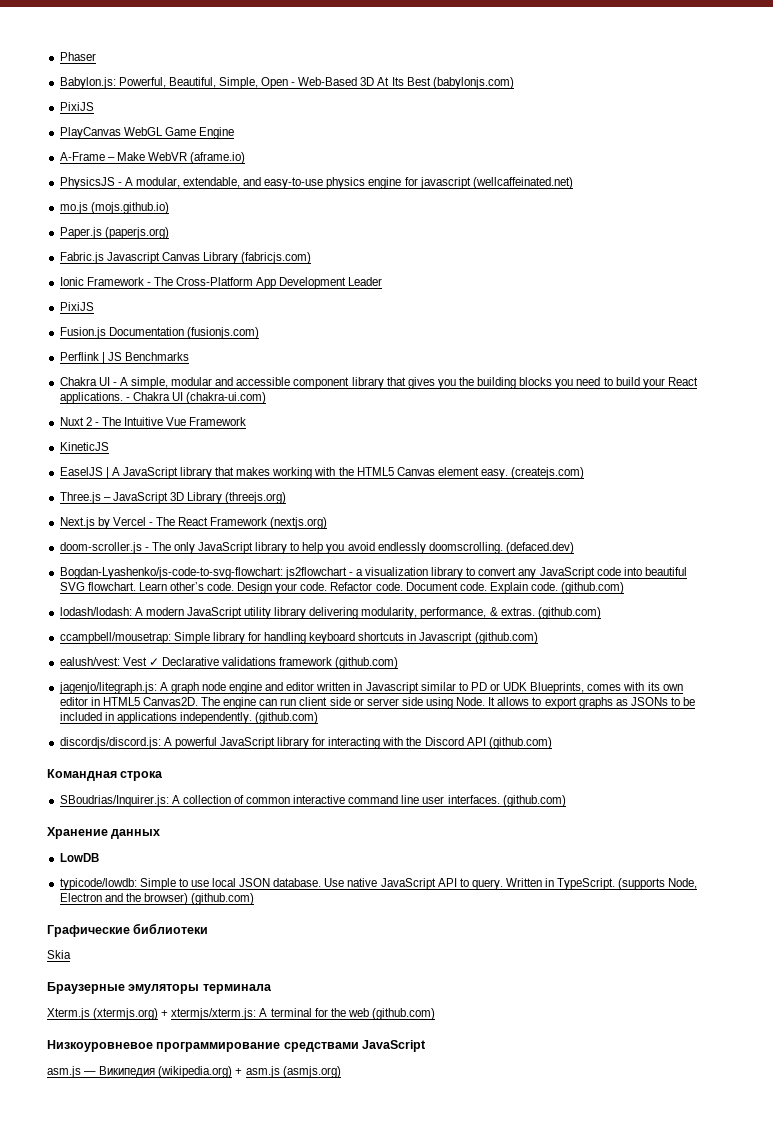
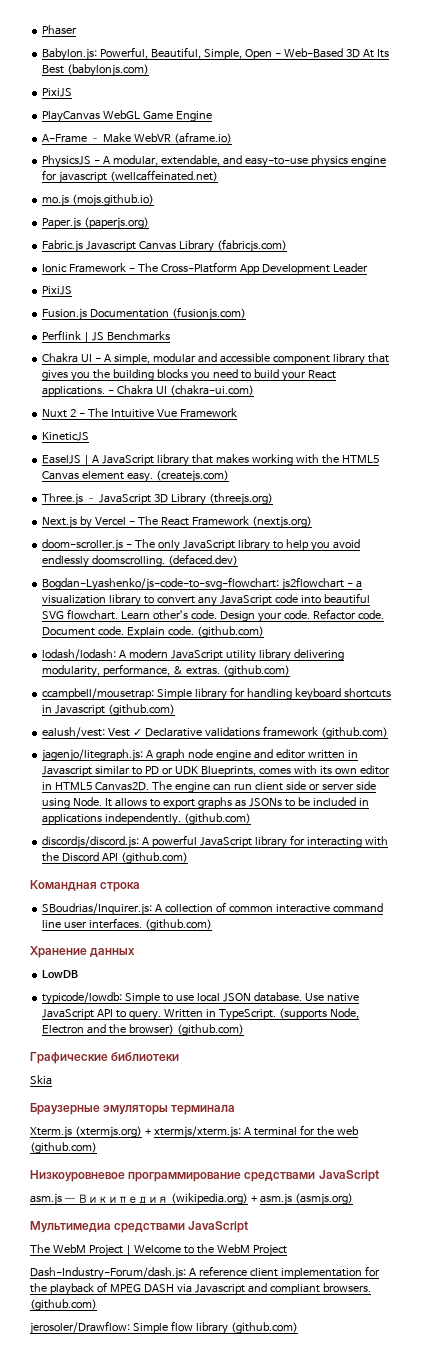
(341, 1072) none -> [30,1221,249,1233] [30,1244,287,1257] [30,1266,380,1280] [30,1282,371,1296] [30,1299,97,1311] [30,1321,298,1335] // Мультимедиа средствами JavaScript // The WebM Project | Welcome to the WebM Project // Dash-Industry-Forum/dash.js: A reference client implementation for the playback of MPEG DASH via Javascript and compliant browsers. (github.com) // jerosoler/Drawflow: Simple flow library (github.com)

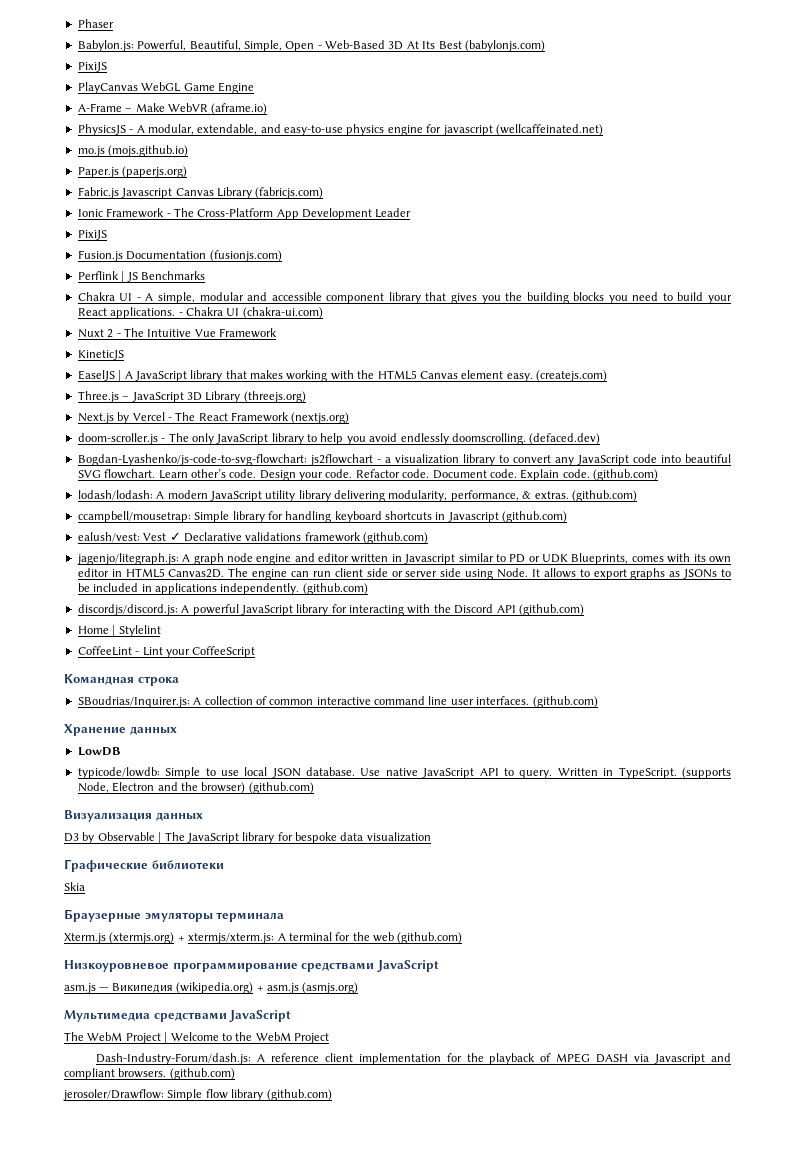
(189, 858) none -> [77,625,161,637] [77,646,256,658] // Home | Stylelint // CoffeeLint - Lint your CoffeeScript
(244, 1030) none -> [64,810,203,822] [64,832,431,844] // Визуализация данных // D3 by Observable | The JavaScript library for bespoke data visualization

